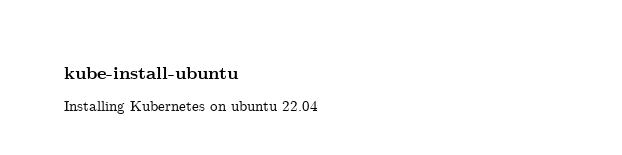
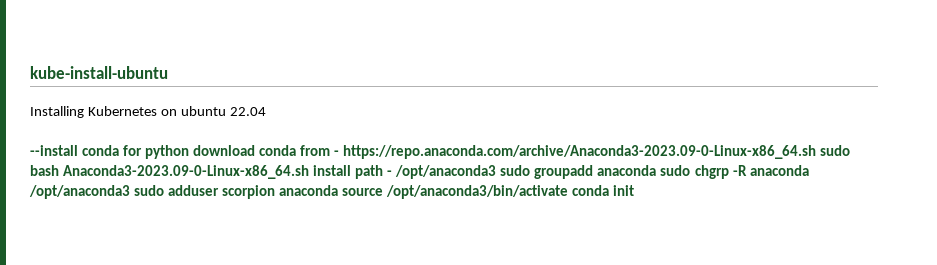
(318, 106) none -> [30,145,851,159] [30,165,809,179] [29,185,635,199] // --install conda for python download conda from - https://repo.anaconda.com/archive/Anaconda3-2023.09-0-Linux-x86_64.sh sudo bash Anaconda3-2023.09-0-Linux-x86_64.sh install path - /opt/anaconda3 sudo groupadd anaconda sudo chgrp -R anaconda /opt/anaconda3 sudo adduser scorpion anaconda source /opt/anaconda3/bin/activate conda init

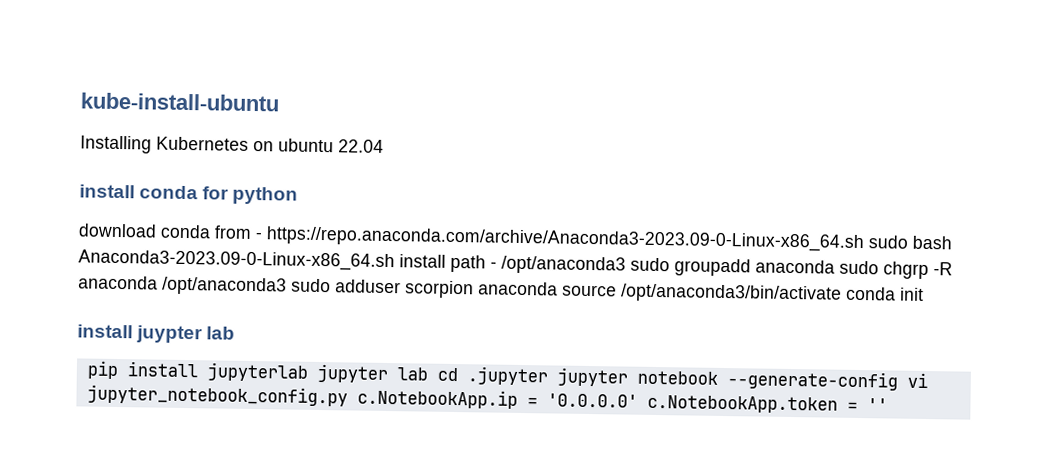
[30,145,78,156] --install -> [79,184,135,199] install
(190, 152) none -> (299, 195) //
(635, 190) none -> [77,324,236,344] [86,360,928,391] [86,384,888,414] // install juypter lab // pip install jupyterlab jupyter lab cd .jupyter jupyter notebook --generate-config vi jupyter_notebook_config.py c.NotebookApp.ip = '0.0.0.0' c.NotebookApp.token = ''

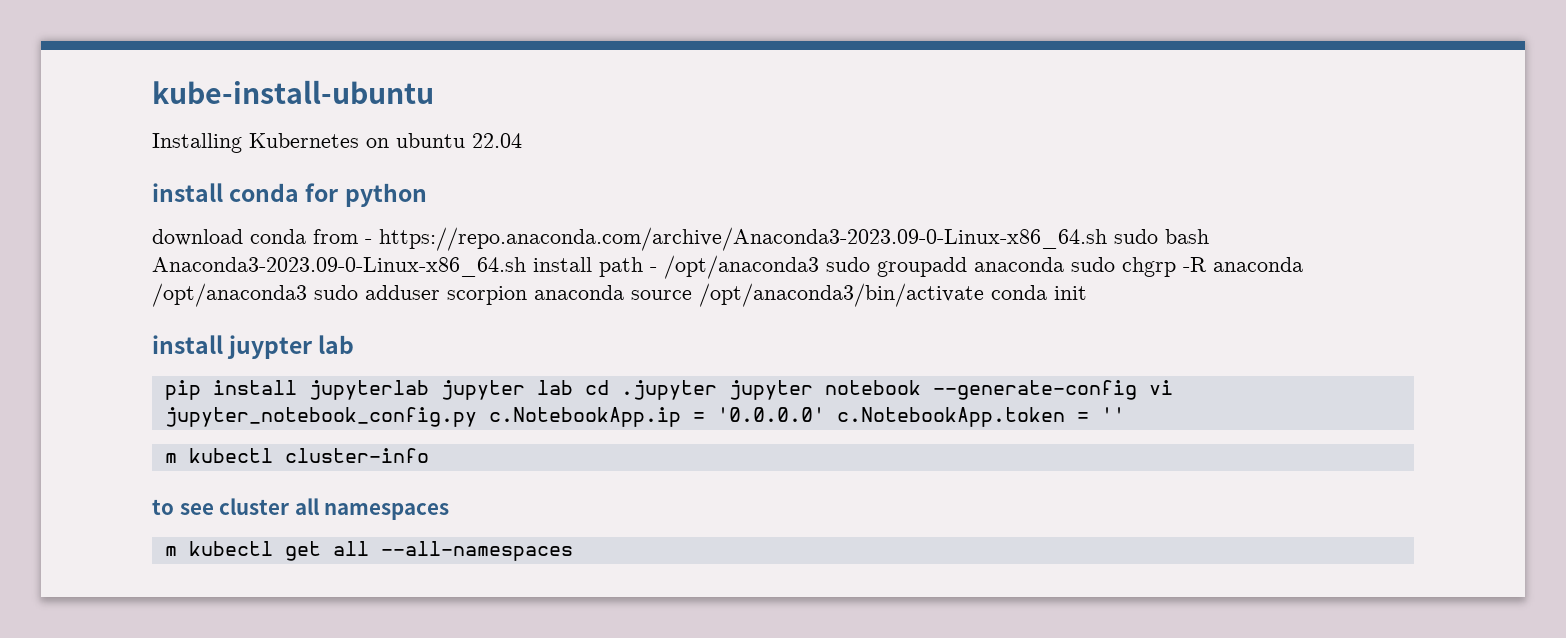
(888, 405) none -> [164,448,429,463] [152,498,450,520] [164,541,573,561] // m kubectl cluster-info // to see cluster all namespaces // m kubectl get all --all-namespaces

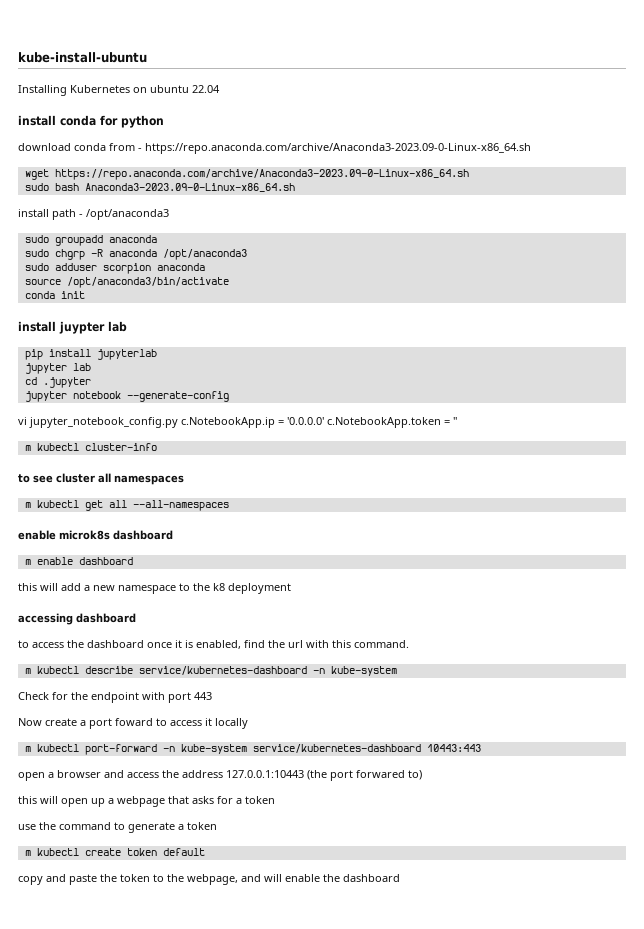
(1107, 239) none -> [24,169,469,180] // wget https://repo.anaconda.com/archive/Anaconda3-2023.09-0-Linux-x86_64.sh //
(526, 267) none -> (295, 187) //
(819, 267) none -> (169, 214) //
(1064, 264) none -> (157, 239) //
(307, 295) none -> (247, 254) //
(624, 292) none -> (205, 267) //
(984, 295) none -> (229, 282) //
(429, 390) none -> (157, 354) //
(573, 387) none -> (91, 367) //
(717, 390) none -> (91, 382) //
(1137, 390) none -> (229, 396) //
(573, 551) none -> [18,530,173,540] [24,557,133,565] [18,583,291,594] [18,613,136,625] [18,640,409,649] [24,666,397,676] [18,692,212,703] [18,718,248,729] [24,744,481,755] [18,770,422,781] [18,796,275,807] [18,822,217,833] [24,848,205,856] [18,874,400,885] // enable microk8s dashboard // m enable dashboard // this will add a new namespace to the k8 deployment // accessing dashboard // to access the dashboard once it is enabled, find the url with this command. // m kubectl describe service/kubernetes-dashboard -n kube-system // Check for the endpoint with port 443 // Now create a port foward to access it locally // m kubectl port-forward -n kube-system service/kubernetes-dashboard 10443:443 // open a browser and access the address 127.0.0.1:10443 (the port forwared to) // this will open up a webpage that asks for a token // use the command to generate a token // m kubectl create token default // copy and paste the token to the webpage, and will enable the dashboard

